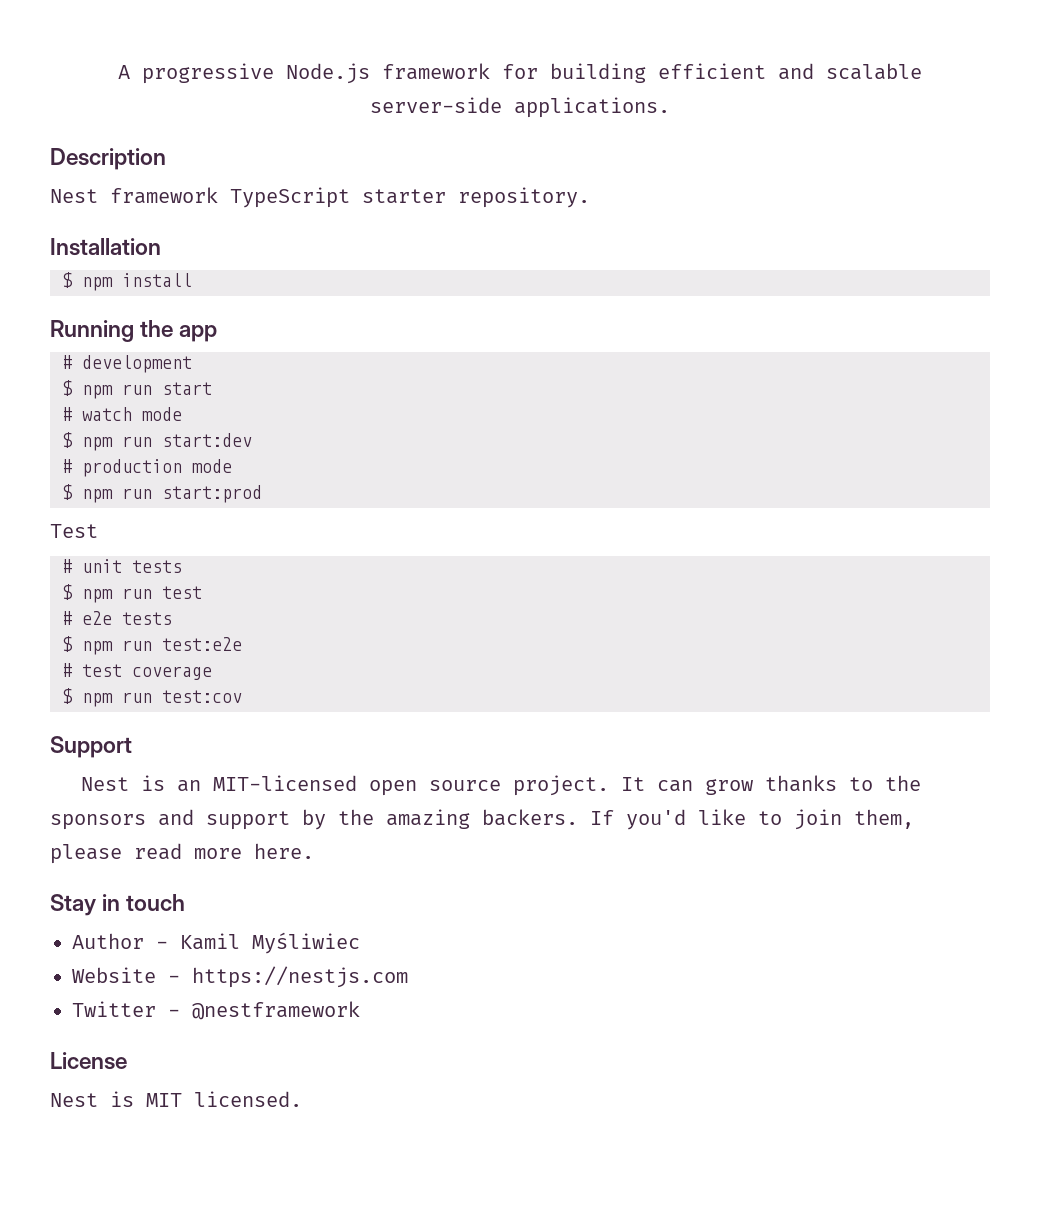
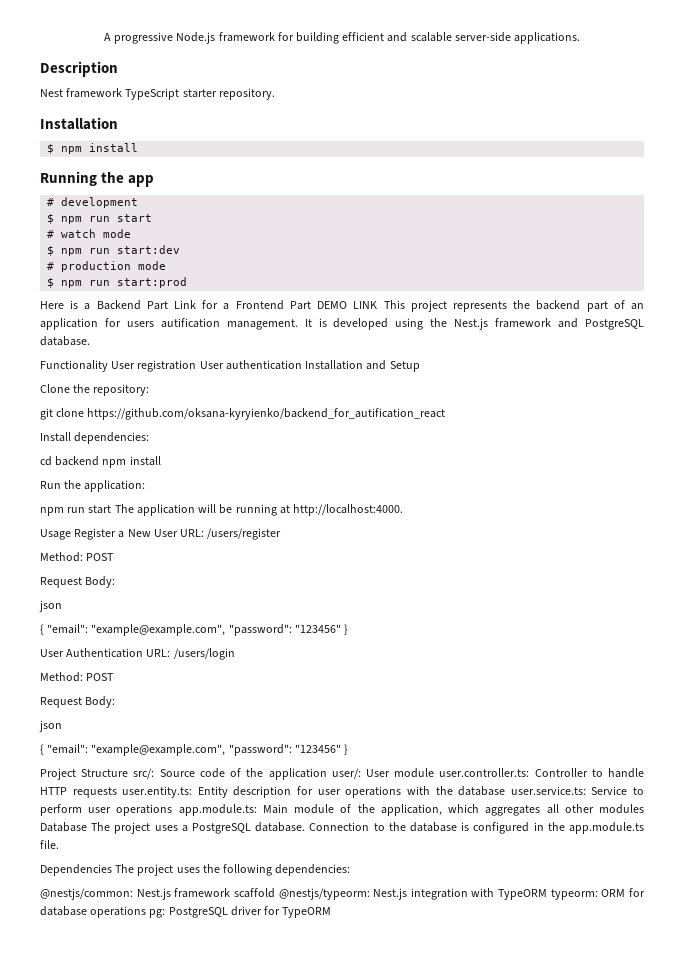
[50,524,98,538] [62,559,182,573] [62,584,202,603] [62,611,172,625] [62,636,242,655] [62,663,212,680] [62,688,242,707] [50,736,132,758] [80,775,921,796] [50,809,914,830] [50,843,314,864] [50,894,186,916] [72,932,360,954] [72,966,408,988] [72,1001,360,1020] [50,1052,127,1070] [50,1091,302,1107] Test // # unit tests // $ npm run test // # e2e tests // $ npm run test:e2e // # test coverage // $ npm run test:cov // Support // Nest is an MIT-licensed open source project. It can grow thanks to the sponsors and support by the amazing backers. If you'd like to join them, please read more here. // Stay in touch // Author - Kamil Myśliwiec // Website - https://nestjs.com // Twitter - @nestframework // License // Nest is MIT licensed. -> [40,300,645,312] [40,318,644,330] [40,336,90,346] [40,360,420,372] [40,384,150,396] [40,408,446,420] [40,432,150,444] [40,456,161,468] [40,480,146,492] [40,504,404,516] [40,528,282,540] [40,552,115,562] [40,576,116,588] [39,600,62,612] [40,624,349,636] [40,648,235,660] [40,672,115,682] [40,696,116,708] [39,720,62,732] [40,744,349,756] [40,768,644,780] [40,786,645,798] [40,804,644,816] [40,822,644,834] [40,840,59,849] [40,864,351,876] [40,888,645,900] [40,906,332,918] Here is a Backend Part Link for a Frontend Part DEMO LINK This project represents the backend part of an application for users autification management. It is developed using the Nest.js framework and PostgreSQL database. // Functionality User registration User authentication Installation and Setup // Clone the repository: // git clone https://github.com/oksana-kyryienko/backend_for_autification_react // Install dependencies: // cd backend npm install // Run the application: // npm run start The application will be running at http://localhost:4000. // Usage Register a New User URL: /users/register // Method: POST // Request Body: // json // { "email": "example@example.com", "password": "123456" } // User Authentication URL: /users/login // Method: POST // Request Body: // json // { "email": "example@example.com", "password": "123456" } // Project Structure src/: Source code of the application user/: User module user.controller.ts: Controller to handle HTTP requests user.entity.ts: Entity description for user operations with the database user.service.ts: Service to perform user operations app.module.ts: Main module of the application, which aggregates all other modules Database The project uses a PostgreSQL database. Connection to the database is configured in the app.module.ts file. // Dependencies The project uses the following dependencies: // @nestjs/common: Nest.js framework scaffold @nestjs/typeorm: Nest.js integration with TypeORM typeorm: ORM for database operations pg: PostgreSQL driver for TypeORM

